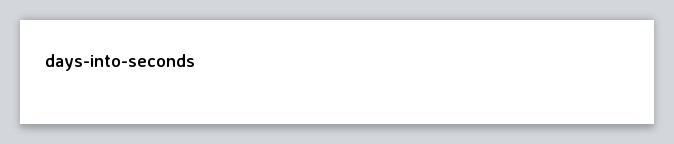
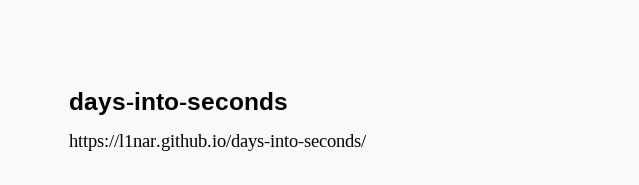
(195, 62) none -> [69,134,367,151] // https://l1nar.github.io/days-into-seconds/

